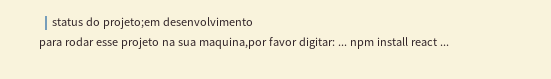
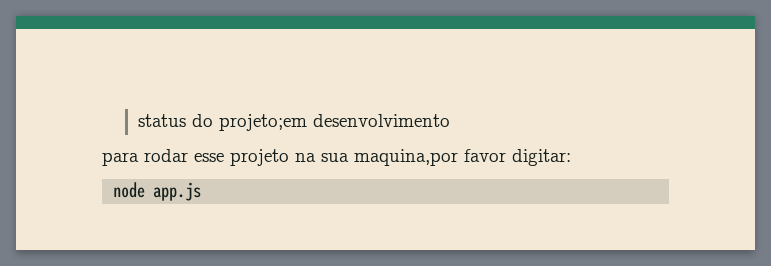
[337,37,449,49] ... npm install react ... -> [113,182,202,201] // node app.js

